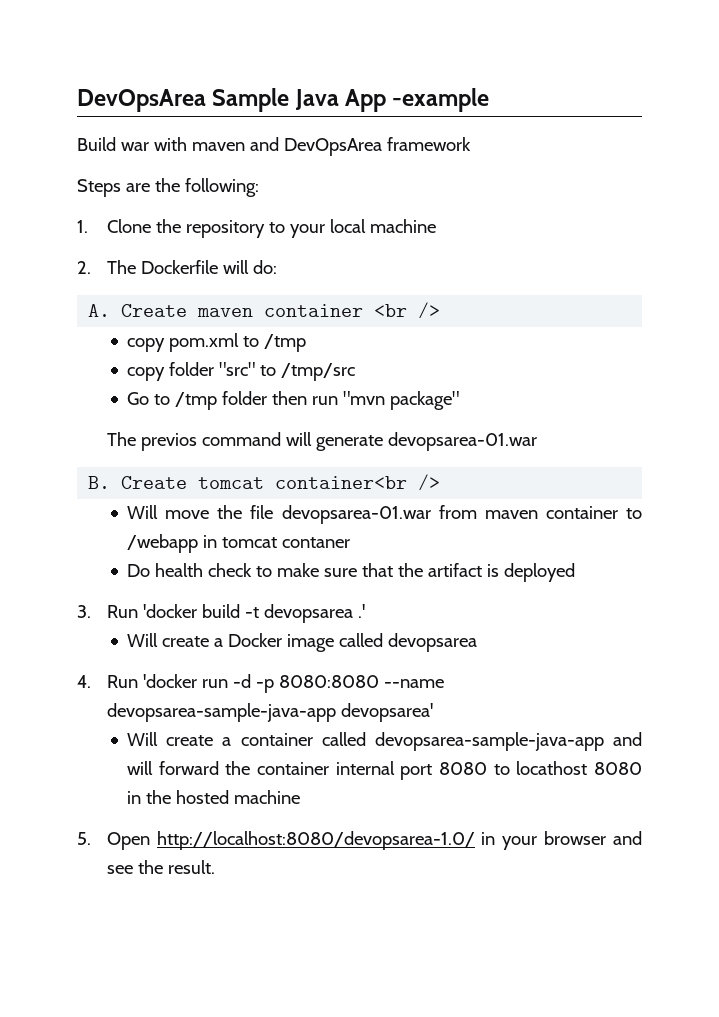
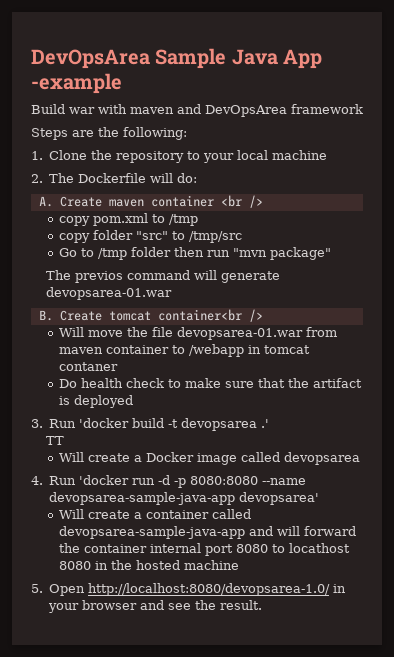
(365, 611) none -> [45,436,64,445] // TT

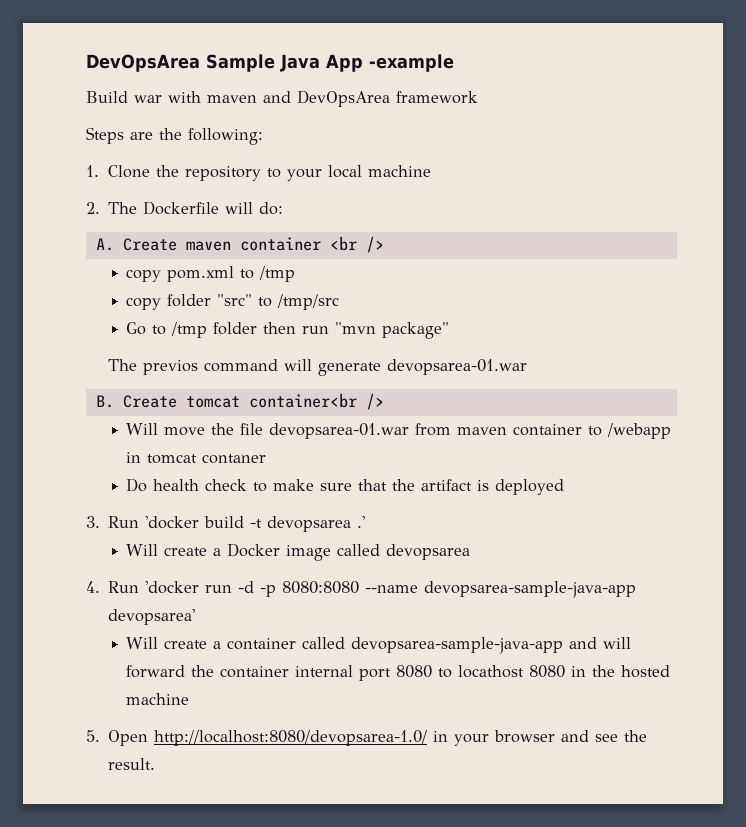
[45,436,64,445] // TT -> (366, 522) none

